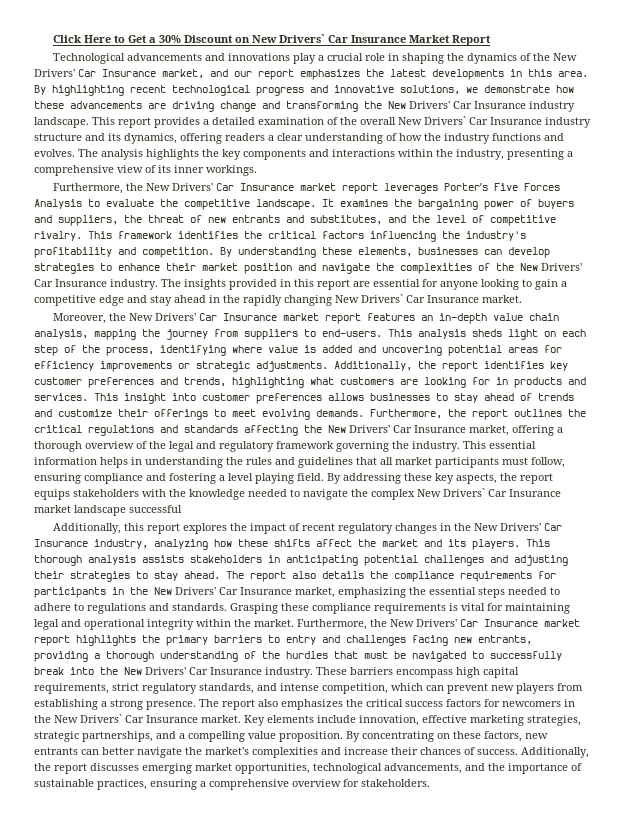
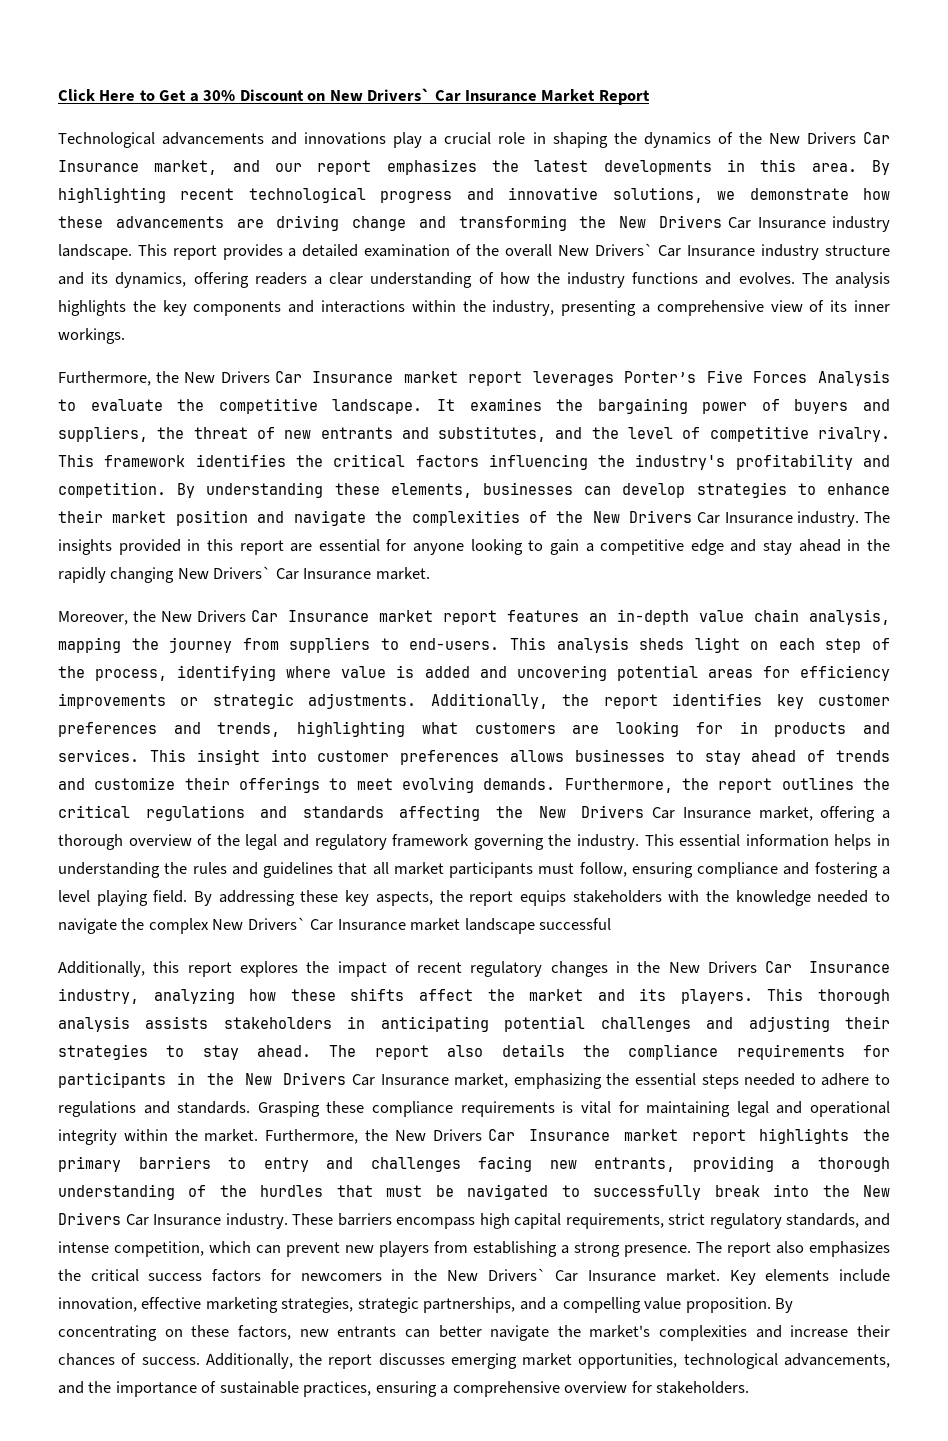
[34,69,75,77] Drivers' -> [806,132,856,144] Drivers
[409,101,450,109] Drivers' -> [659,215,723,228] Drivers
[171,183,213,191] Drivers' -> [220,371,270,383] Drivers
[541,263,582,271] Drivers' -> [629,510,693,523] Drivers
[154,313,196,321] Drivers' -> [196,610,246,622] Drivers
[349,425,390,433] Drivers' -> [581,805,645,818] Drivers
[499,523,541,531] Drivers' -> [707,961,757,973] Drivers
[175,587,216,595] Drivers' -> [283,1072,347,1085] Drivers
[416,619,457,627] Drivers' -> [432,1129,482,1141] Drivers
[145,667,186,675] Drivers' -> [58,1212,121,1225] Drivers

